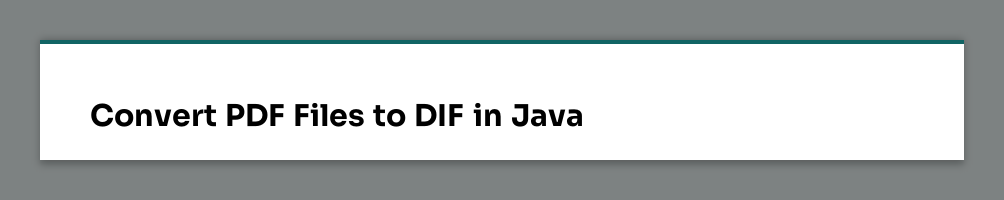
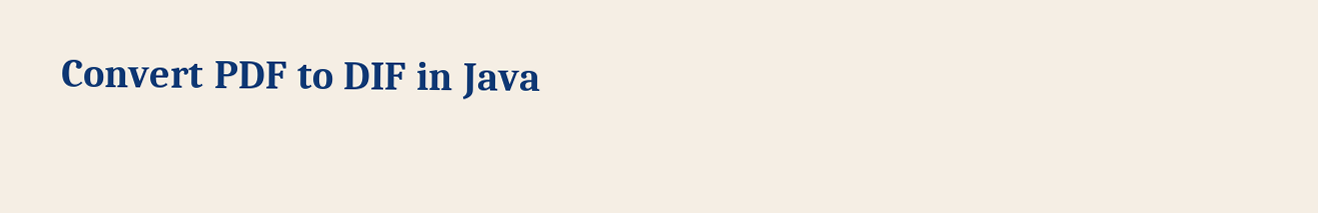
[293,102,366,127] Files -> (287, 75) none

